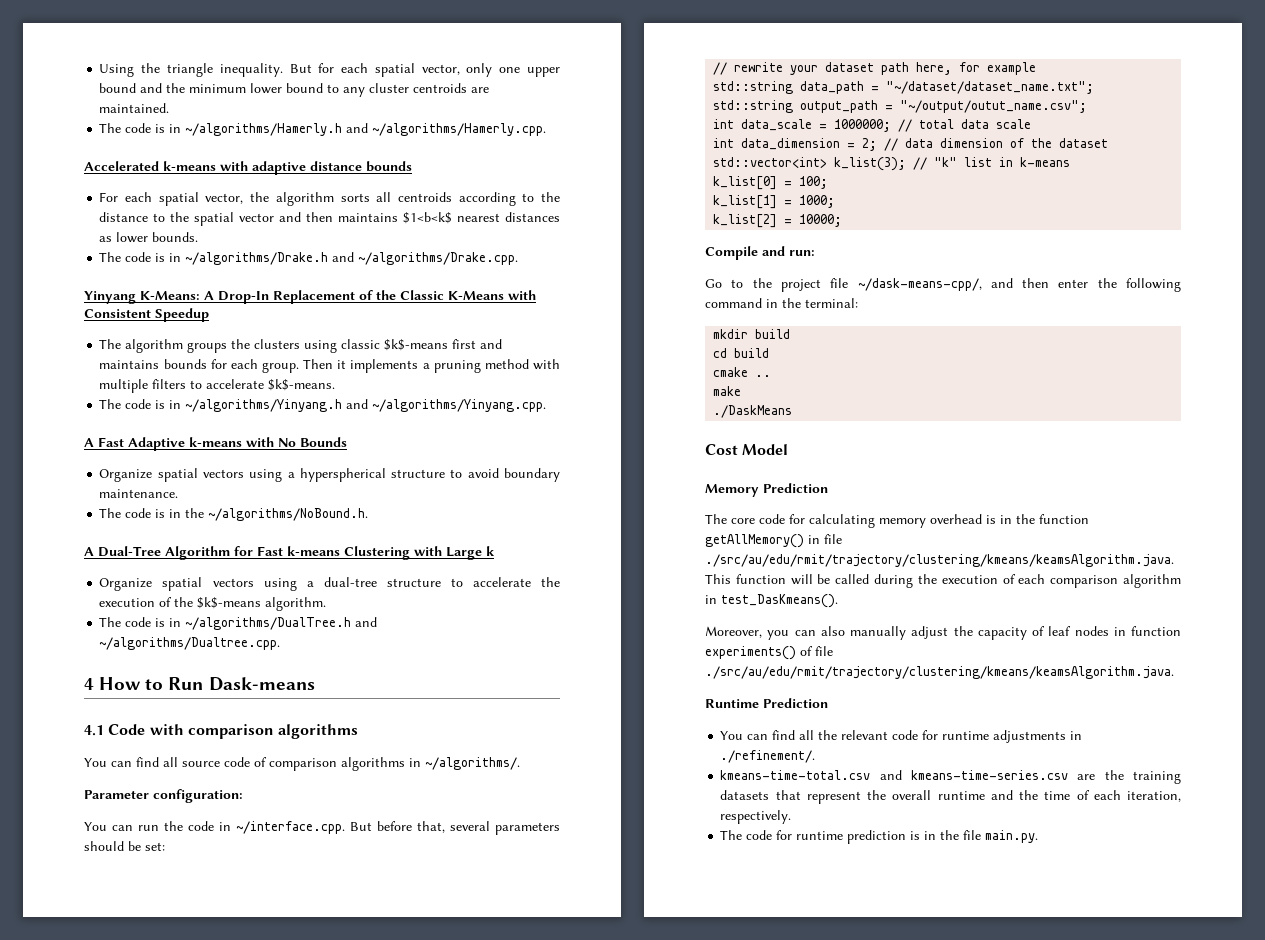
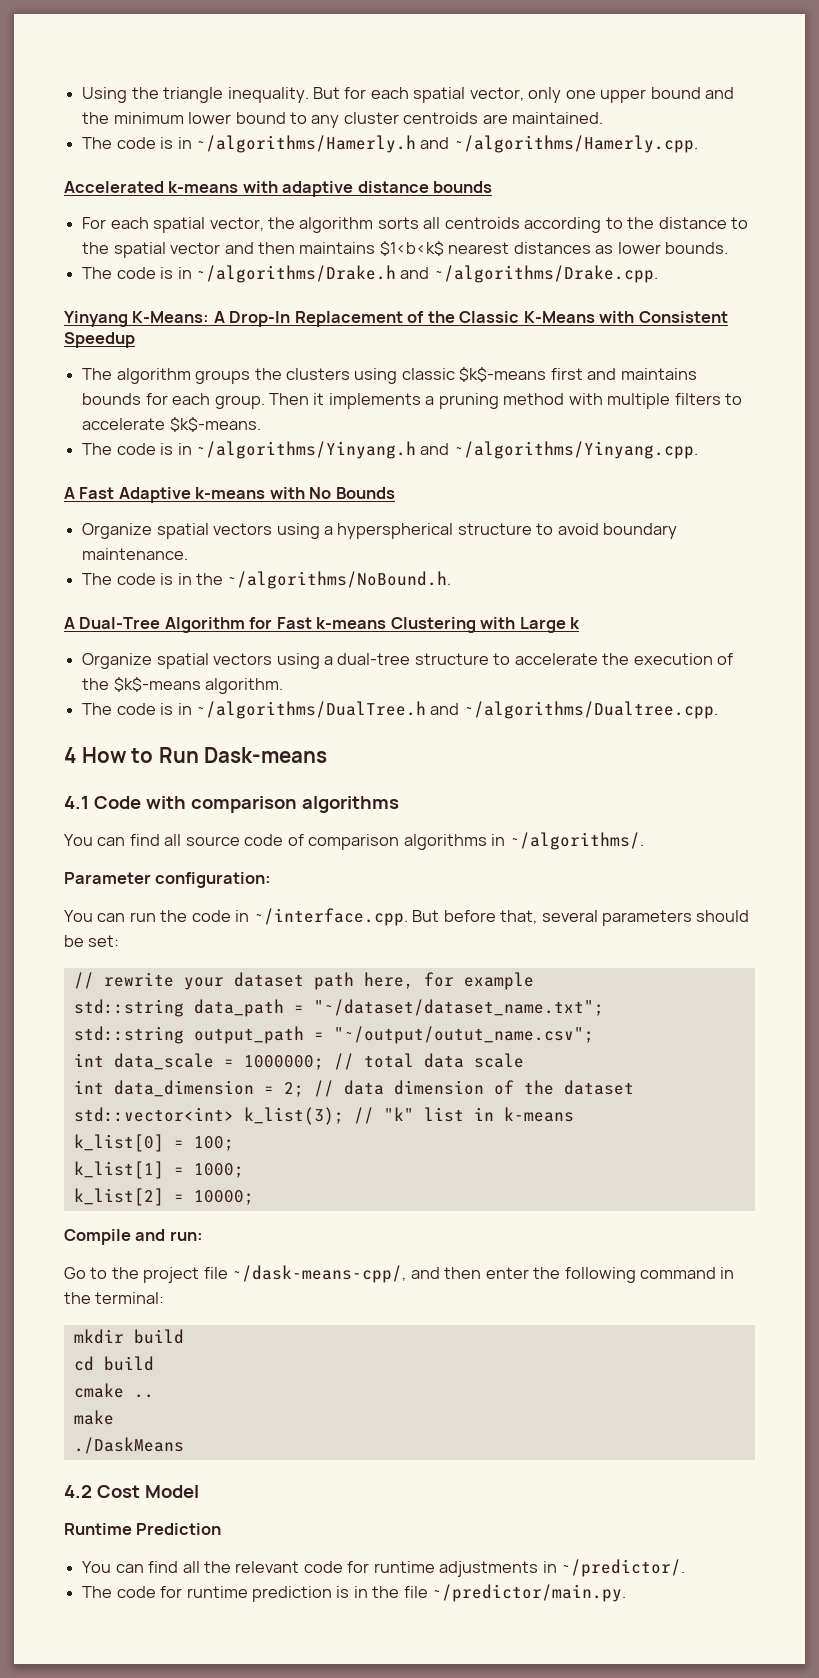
(793, 411) none -> [64,1485,92,1498] 4.2
[705,483,828,497] [705,514,1089,528] [705,534,842,548] [705,554,1174,567] [705,574,1181,588] [705,594,838,608] [705,626,1181,640] [705,646,833,660] [705,666,1174,679] // Memory Prediction // The core code for calculating memory overhead is in the function getAllMemory() in file ./src/au/edu/rmit/trajectory/clustering/kmeans/keamsAlgorithm.java. This function will be called during the execution of each comparison algorithm in test_DasKmeans(). // Moreover, you can also manually adjust the capacity of leaf nodes in function experiments() of file ./src/au/edu/rmit/trajectory/clustering/kmeans/keamsAlgorithm.java. -> (199, 1491) none
[720,750,816,763] [720,770,1181,784] [720,790,1181,804] [720,810,792,824] ./refinement/. // kmeans-time-total.csv and kmeans-time-series.csv are the training datasets that represent the overall runtime and the time of each iteration, respectively. -> [561,1559,686,1577] ~/predictor/.
[985,830,1039,843] main.py. -> [432,1584,627,1602] ~/predictor/main.py.

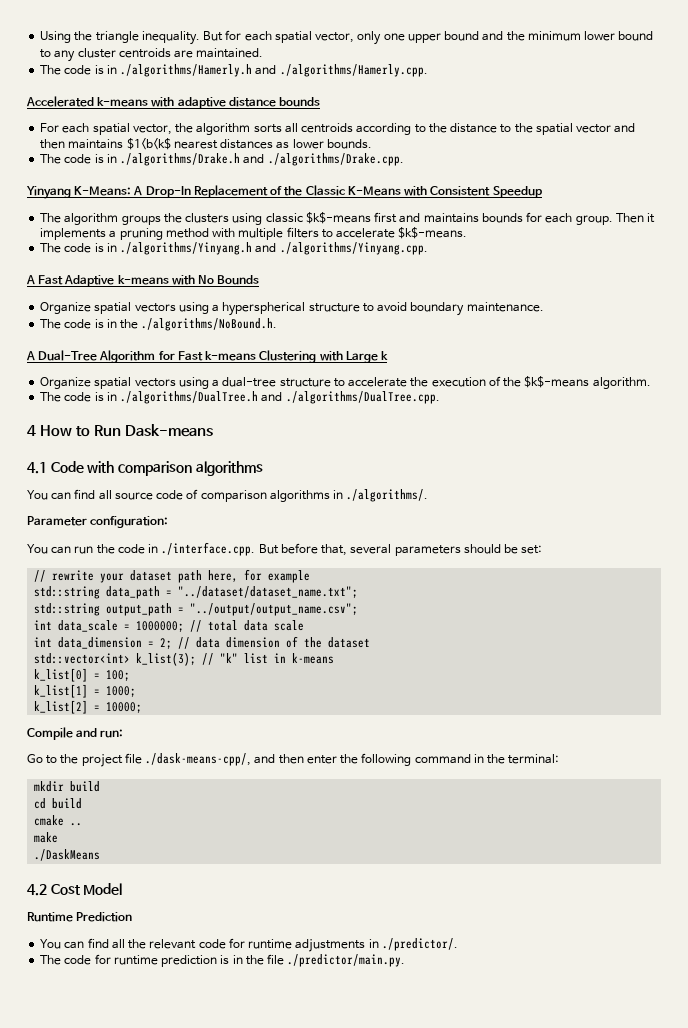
[195,135,698,153] ~/algorithms/Hamerly.h and ~/algorithms/Hamerly.cpp. -> [120,64,428,77] ./algorithms/Hamerly.h and ./algorithms/Hamerly.cpp.
[195,265,658,283] ~/algorithms/Drake.h and ~/algorithms/Drake.cpp. -> [120,153,404,166] ./algorithms/Drake.h and ./algorithms/Drake.cpp.
[195,441,698,459] ~/algorithms/Yinyang.h and ~/algorithms/Yinyang.cpp. -> [120,242,428,255] ./algorithms/Yinyang.h and ./algorithms/Yinyang.cpp.
[227,571,452,589] ~/algorithms/NoBound.h. -> [141,318,278,331] ./algorithms/NoBound.h.
[195,701,718,719] ~/algorithms/DualTree.h and ~/algorithms/Dualtree.cpp. -> [120,391,440,404] ./algorithms/DualTree.h and ./algorithms/DualTree.cpp.
[509,832,644,850] ~/algorithms/. -> [346,489,429,502] ./algorithms/.
[253,908,408,926] ~/interface.cpp. -> [161,542,256,556] ./interface.cpp.
[313,999,604,1016] "~/dataset/dataset_name.txt"; -> [178,586,359,598] "../dataset/dataset_name.txt";
[333,1026,594,1044] "~/output/outut_name.csv"; -> [190,603,359,616] "../output/output_name.csv";
[232,1265,407,1283] ~/dask-means-cpp/, -> [145,753,252,766] ./dask-means-cpp/,
[561,1559,686,1577] ~/predictor/. -> [381,938,458,951] ./predictor/.
[432,1584,627,1602] ~/predictor/main.py. -> [287,954,406,967] ./predictor/main.py.

